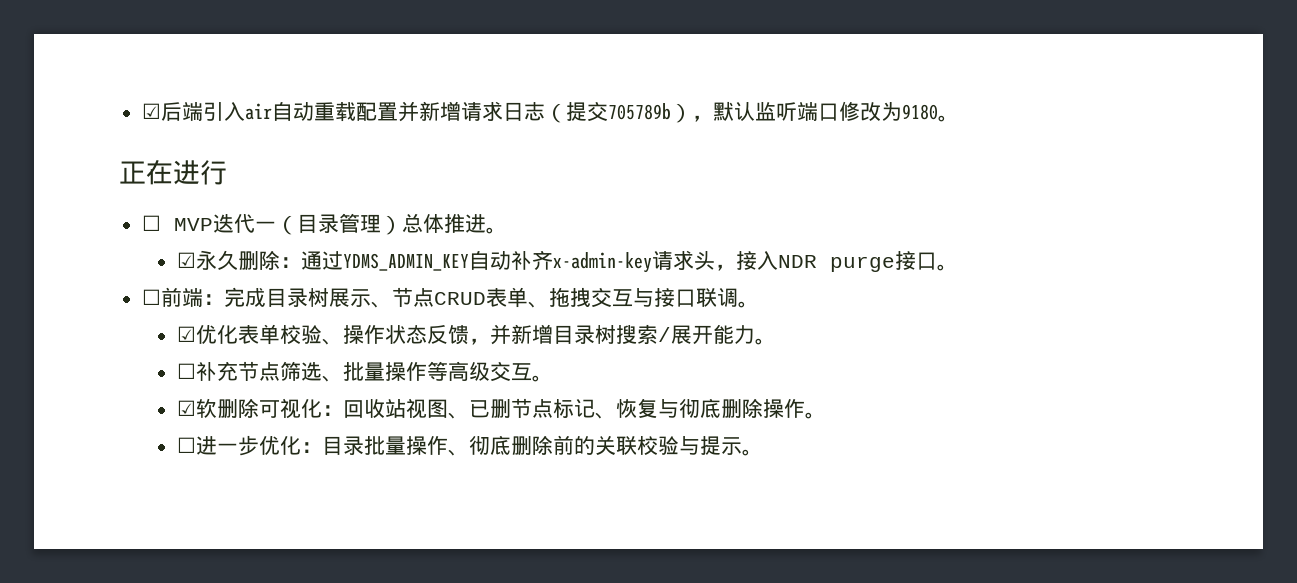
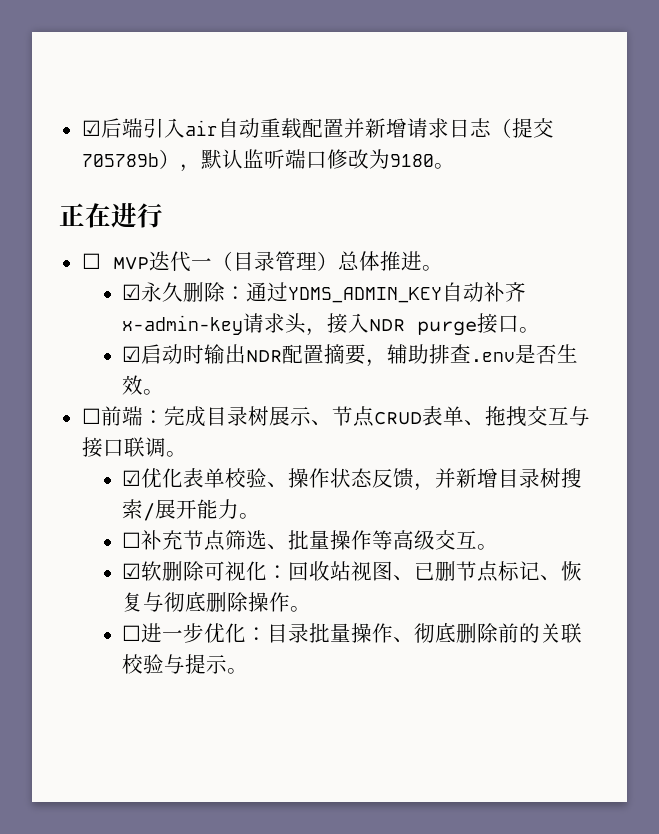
(959, 267) none -> [122,344,579,367] [122,375,165,395] // ☑启动时输出NDR配置摘要，辅助排查.env是否生效。

